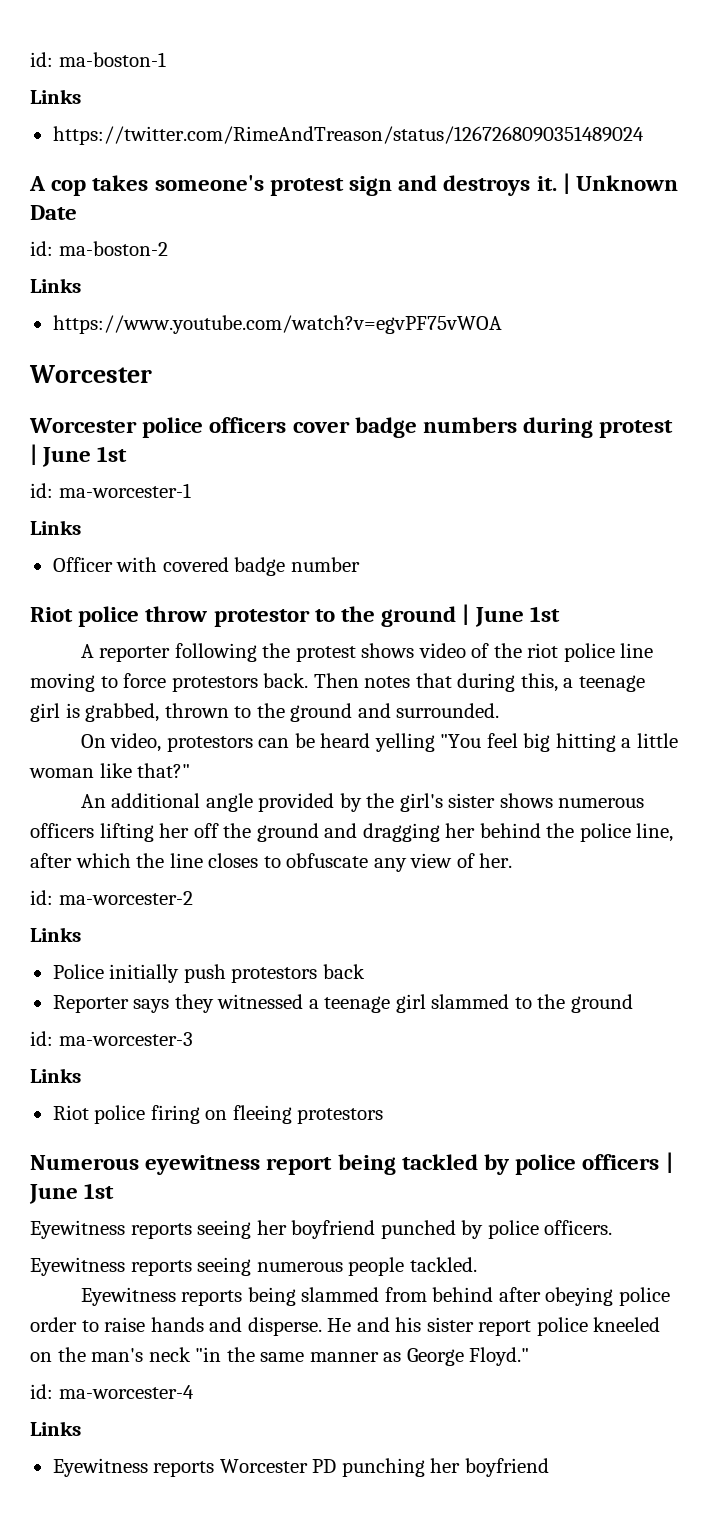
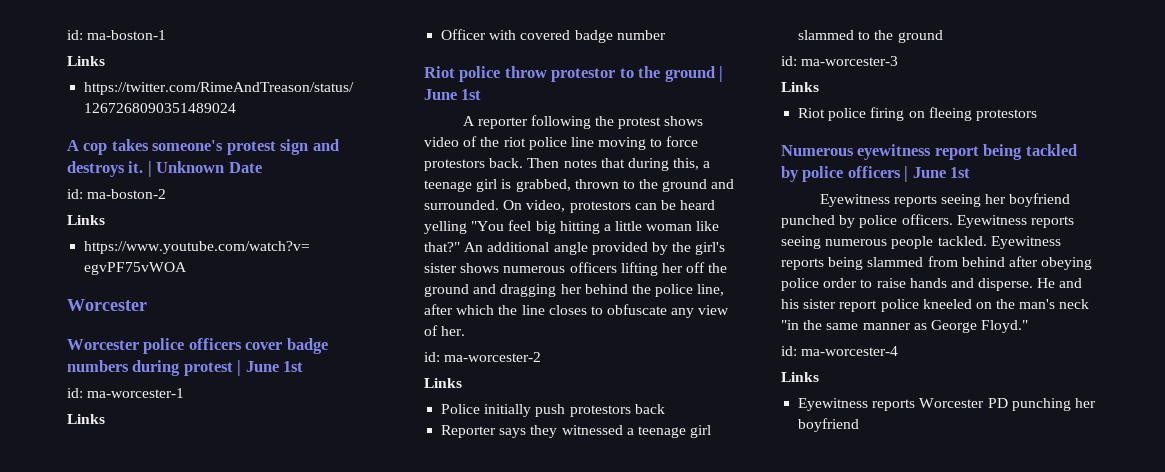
(500, 710) // -> (499, 205) none
(191, 770) // -> (460, 247) none
(613, 1227) // -> (953, 219) none
(477, 1264) // -> (987, 241) none

